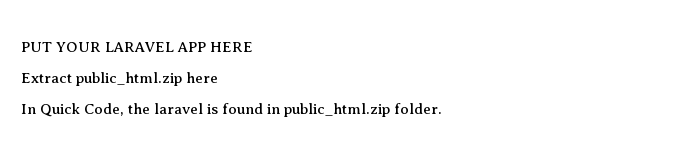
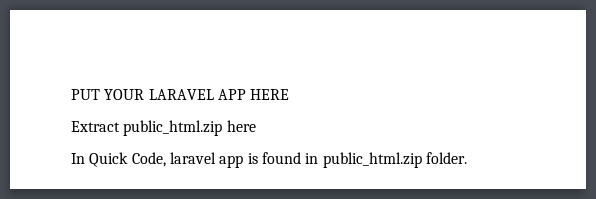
[128,103,204,114] the laravel -> [169,152,244,168] laravel app

